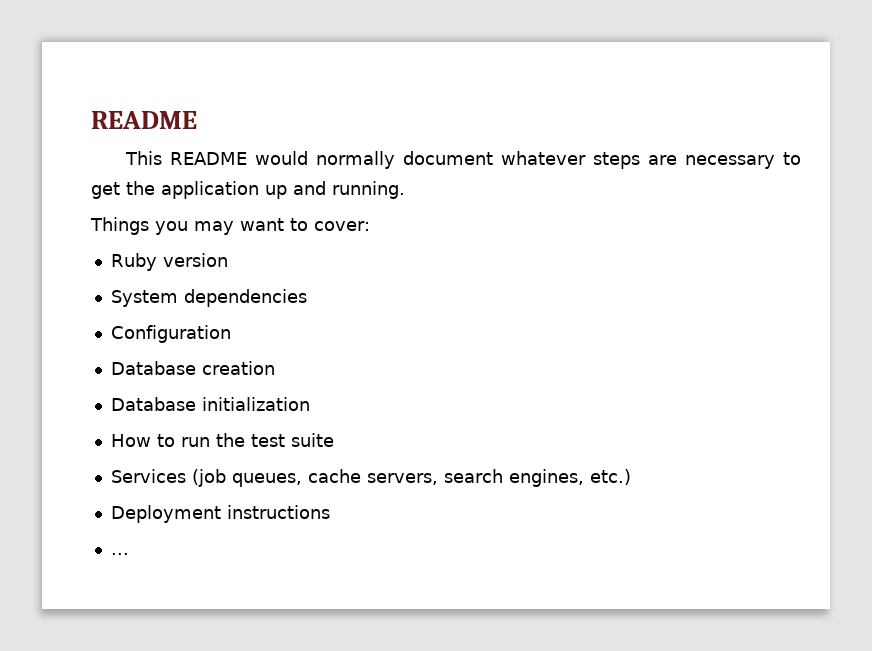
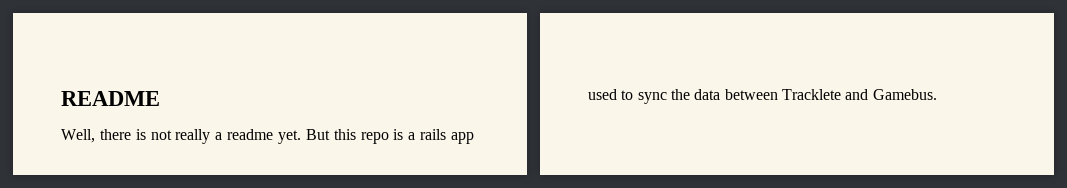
[125,151,801,169] [91,181,405,199] [90,217,370,235] [110,253,228,271] [110,289,307,307] [110,325,231,343] [110,361,275,375] [110,397,310,411] [110,433,334,447] [110,469,631,487] [110,505,330,523] [110,553,129,555] This README would normally document whatever steps are necessary to get the application up and running. // Things you may want to cover: // Ruby version // System dependencies // Configuration // Database creation // Database initialization // How to run the test suite // Services (job queues, cache servers, search engines, etc.) // Deployment instructions // ... -> [61,129,474,144] [588,89,937,104] Well, there is not really a readme yet. But this repo is a rails app used to sync the data between Tracklete and Gamebus.

